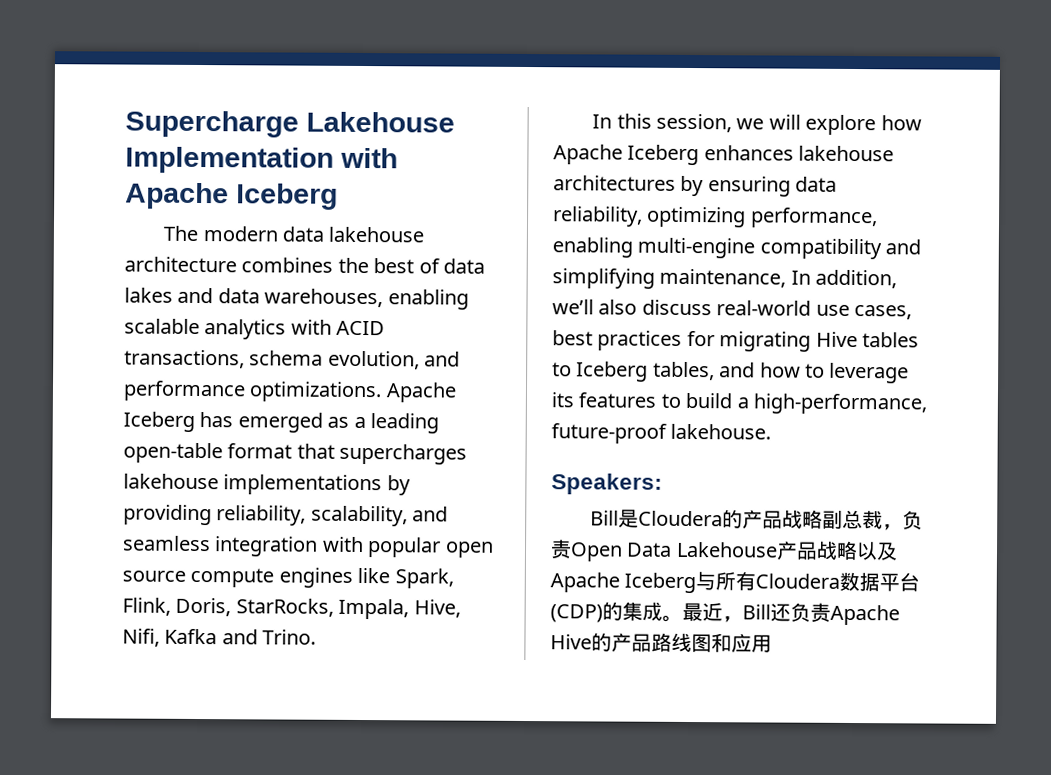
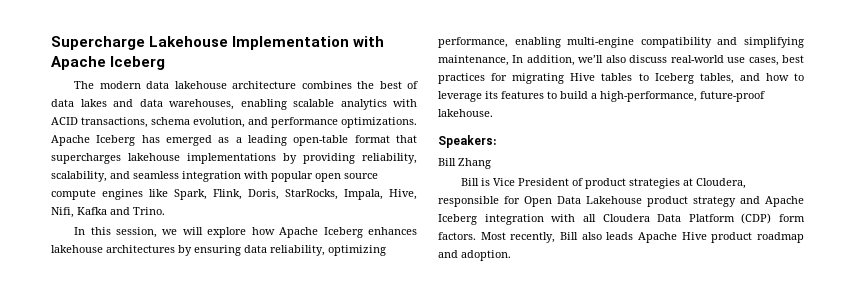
[618,509,924,531] [550,539,898,562] [550,571,921,594] [550,601,900,626] [550,632,772,653] 是Cloudera的产品战略副总裁，负责Open Data Lakehouse产品战略以及Apache Iceberg与所有Cloudera数据平台(CDP)的集成。最近，Bill还负责Apache Hive的产品路线图和应用 -> [458,158,491,169] [461,178,747,189] [438,196,804,207] [438,213,805,225] [438,232,804,243] [438,250,511,261] Zhang // Bill is Vice President of product strategies at Cloudera, responsible for Open Data Lakehouse product strategy and Apache Iceberg integration with all Cloudera Data Platform (CDP) form factors. Most recently, Bill also leads Apache Hive product roadmap and adoption.

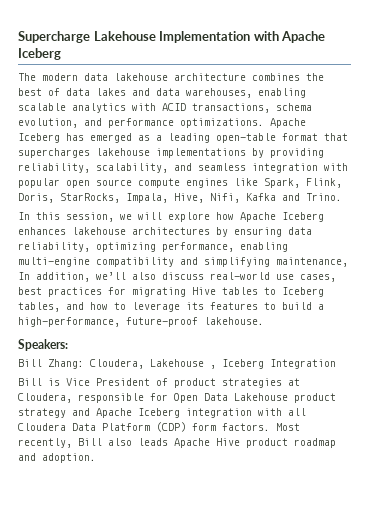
[458,158,491,169] Zhang -> [48,359,336,369] Zhang: Cloudera, Lakehouse , Iceberg Integration

